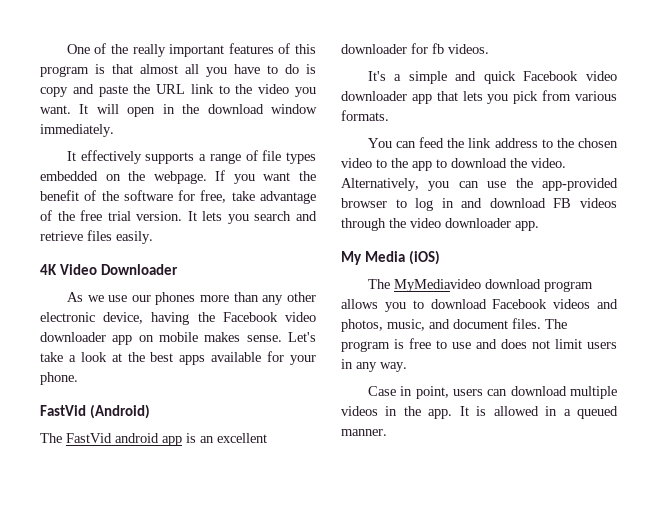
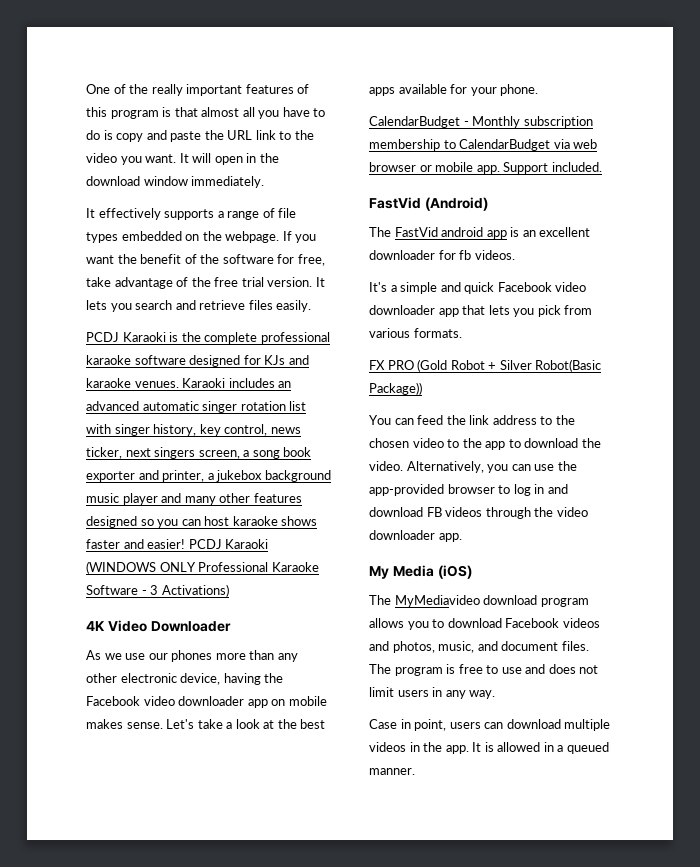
(153, 237) none -> [86,332,330,344] [86,355,309,367] [86,378,292,388] [86,401,307,413] [86,424,301,436] [86,447,312,459] [86,470,331,482] [86,493,302,505] [86,516,318,528] [86,539,269,549] [86,561,319,574] [86,584,229,597] // PCDJ Karaoki is the complete professional karaoke software designed for KJs and karaoke venues. Karaoki includes an advanced automatic singer rotation list with singer history, key control, news ticker, next singers screen, a song book exporter and printer, a jukebox background music player and many other features designed so you can host karaoke shows faster and easier! PCDJ Karaoki (WINDOWS ONLY Professional Karaoke Software - 3 Activations)
(78, 378) none -> [369,116,593,128] [369,139,598,151] [369,162,602,174] // CalendarBudget - Monthly subscription membership to CalendarBudget via web browser or mobile app. Support included.
(389, 115) none -> [369,359,602,372] [369,382,422,395] // FX PRO (Gold Robot + Silver Robot(Basic Package))

